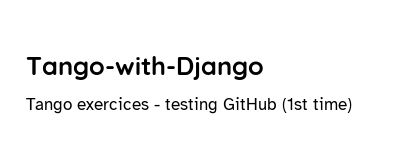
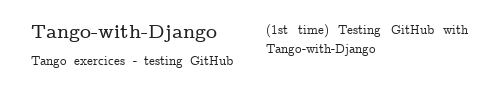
(352, 105) none -> [338,25,469,37] [266,44,376,56] Testing GitHub with Tango-with-Django

